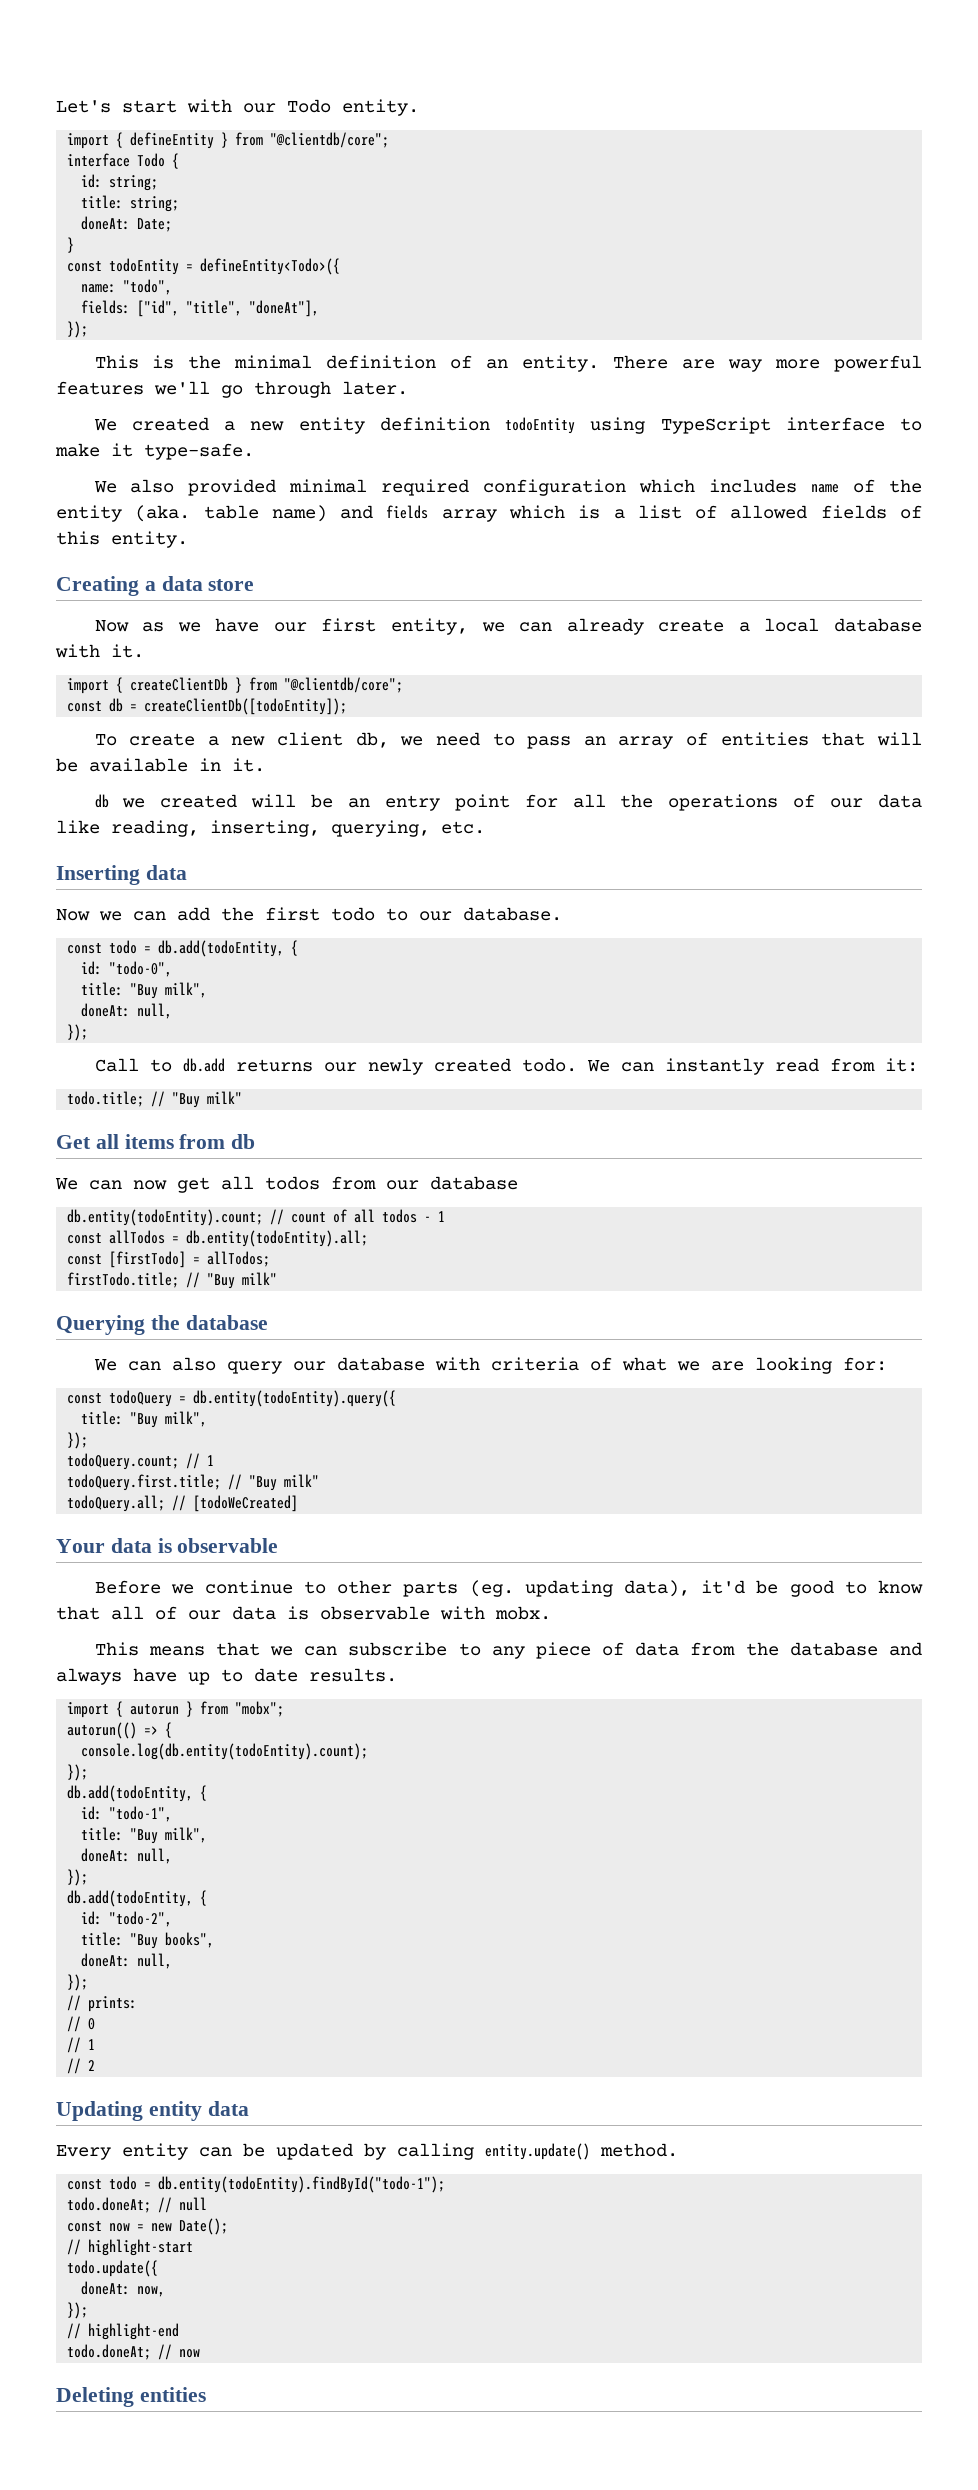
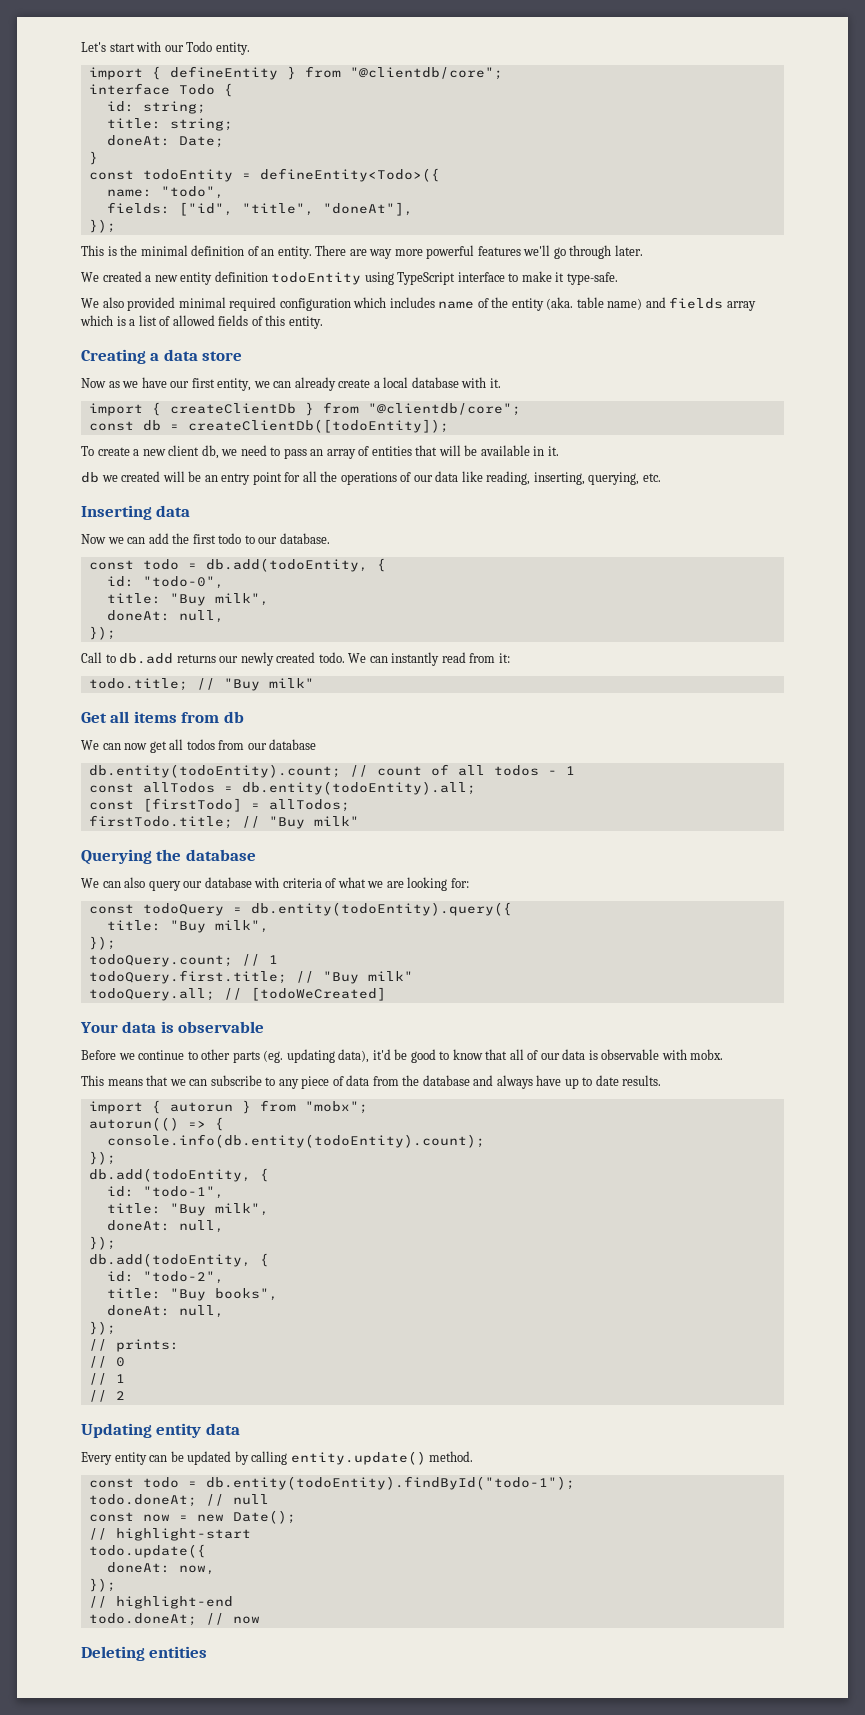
[81,1743,369,1760] console.log(db.entity(todoEntity).count); -> [106,1134,485,1148] console.info(db.entity(todoEntity).count);

